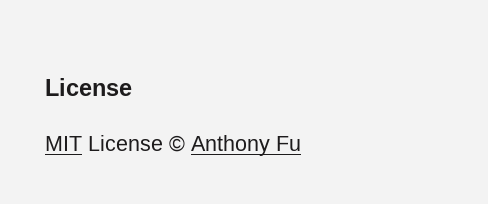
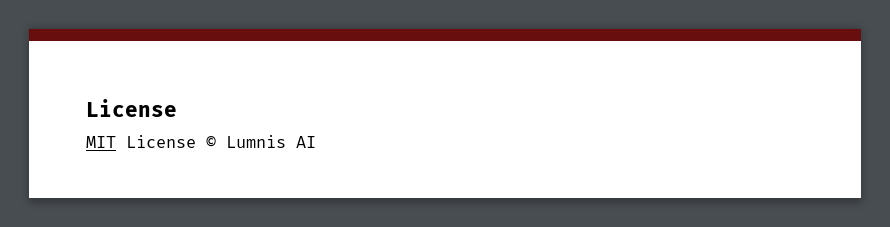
[191,135,301,156] Anthony Fu -> [226,135,316,148] Lumnis AI

